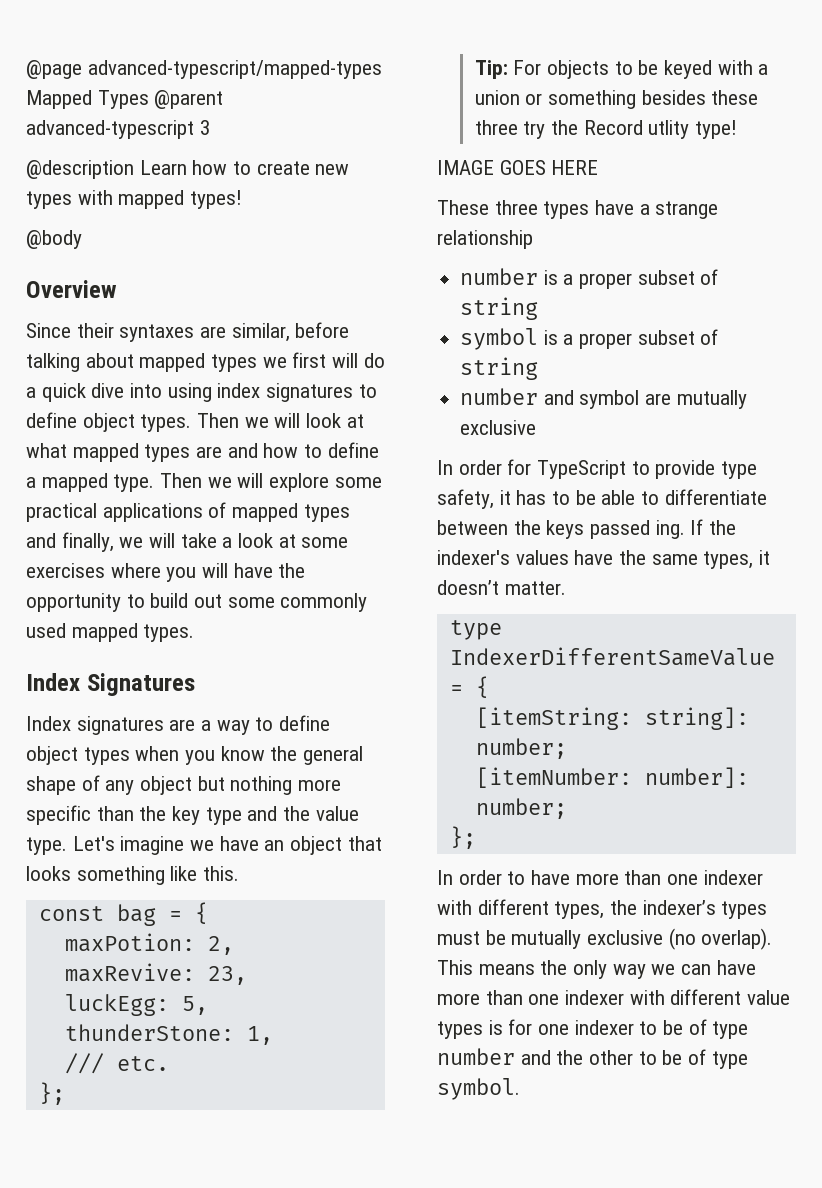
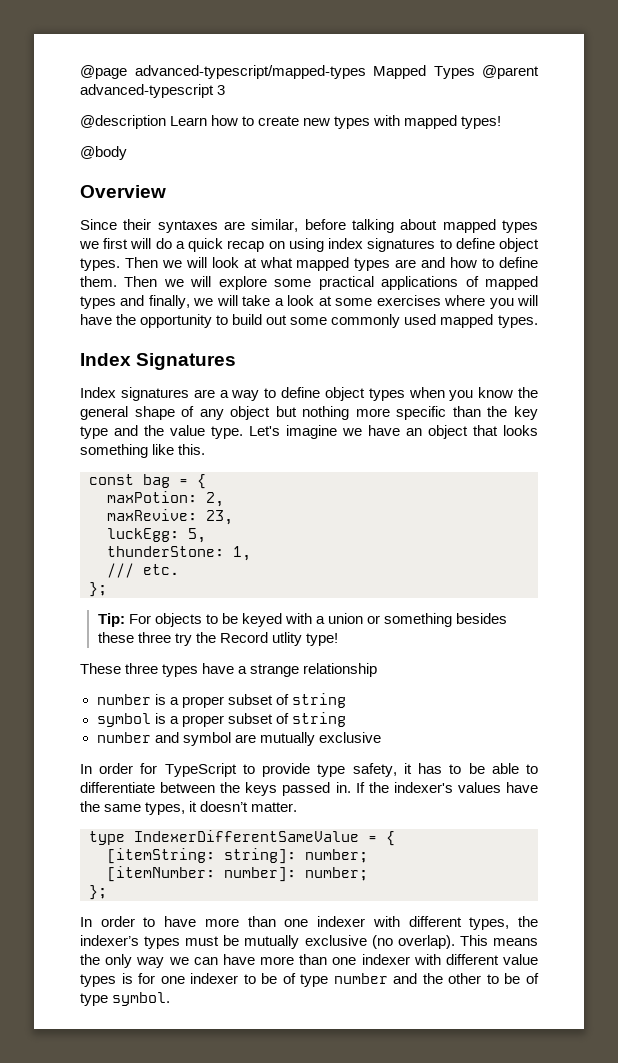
[91,383,163,398] dive into -> [227,240,285,252] recap on
[26,473,155,492] a mapped type. -> [80,276,117,287] them.
[437,160,599,175] // IMAGE GOES HERE -> (338, 639) none
[655,520,685,539] ing. -> [335,782,351,793] in.

